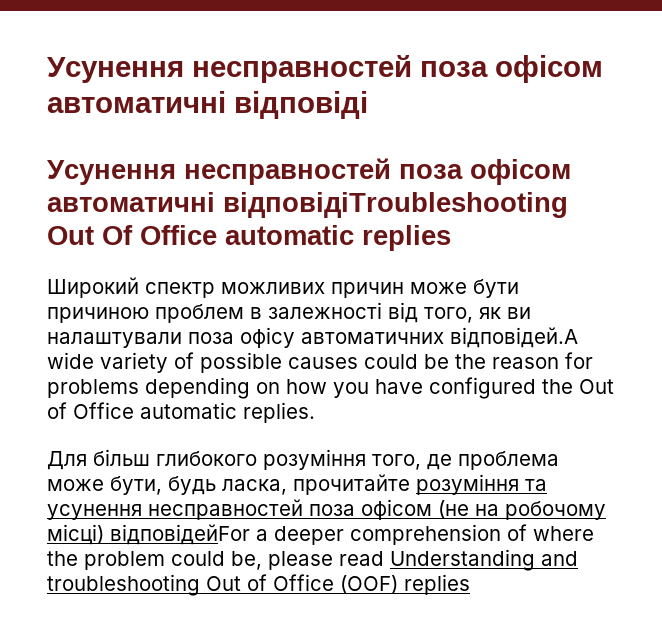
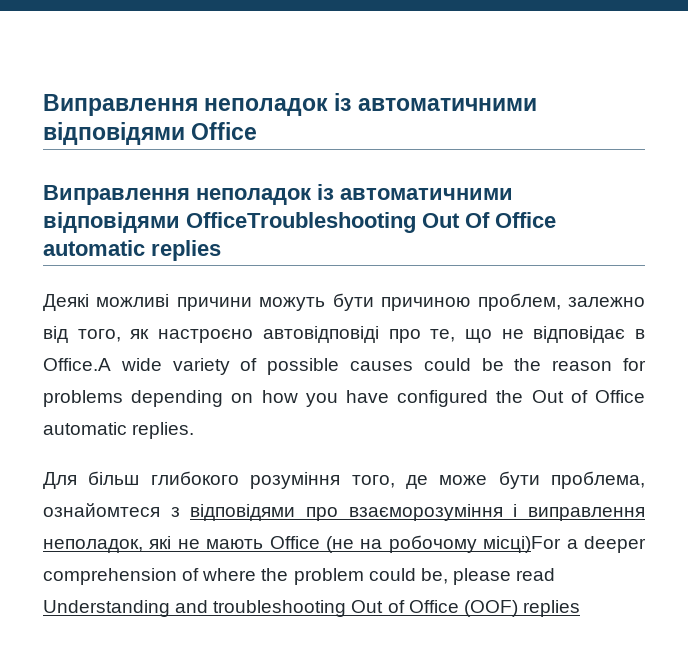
[47,55,603,83] [47,91,368,119] [47,158,571,185] [47,192,568,218] Усунення несправностей поза офісом автоматичні відповіді // Усунення несправностей поза офісом автоматичні відповідіTroubleshooting -> [43,93,537,116] [43,122,258,145] [43,184,513,205] [43,212,416,233] Виправлення неполадок із автоматичними відповідями Office // Виправлення неполадок із автоматичними відповідями OfficeTroubleshooting
[47,277,519,298] [47,302,531,323] [47,327,578,348] Широкий спектр можливих причин може бути причиною проблем в залежності від того, як ви налаштували поза офісу автоматичних відповідей.A -> [43,293,646,311] [43,326,645,343] [43,358,111,371] Деякі можливі причини можуть бути причиною проблем, залежно від того, як настроєно автовідповіді про те, що не відповідає в Office.A
[458,451,559,470] [47,474,547,495] [47,499,432,520] проблема може бути, будь ласка, прочитайте розуміння та усунення несправностей поза офісом -> [439,471,645,489] [43,503,646,521] [43,536,320,553] може бути проблема, ознайомтеся з відповідями про взаєморозуміння і виправлення неполадок, які не мають Office
[47,524,250,545] місці) відповідейFor -> [483,536,562,553] місці)For

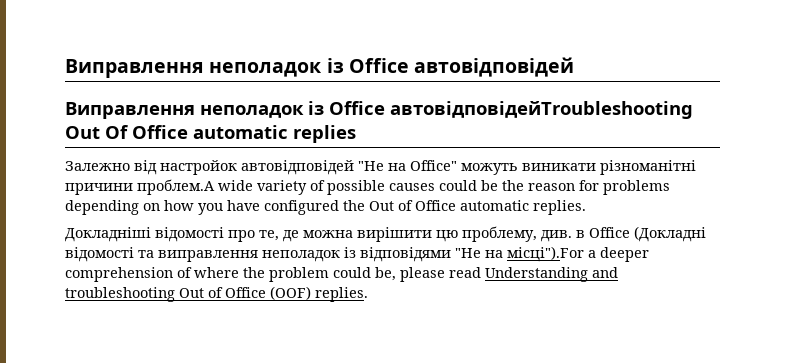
[43,93,537,116] [43,122,258,145] [43,184,513,205] [43,212,416,233] Виправлення неполадок із автоматичними відповідями Office // Виправлення неполадок із автоматичними відповідями OfficeTroubleshooting -> [65,57,575,78] [65,101,693,119] Виправлення неполадок із Office автовідповідей // Виправлення неполадок із Office автовідповідейTroubleshooting
[43,293,646,311] [43,326,645,343] [43,358,111,371] Деякі можливі причини можуть бути причиною проблем, залежно від того, як настроєно автовідповіді про те, що не відповідає в Office.A -> [65,160,696,175] [65,179,215,195] Залежно від настройок автовідповідей "Не на Office" можуть виникати різноманітні причини проблем.A
[43,471,645,489] [43,503,646,521] [43,535,562,553] Для більш глибокого розуміння того, де може бути проблема, ознайомтеся з відповідями про взаєморозуміння і виправлення неполадок, які не мають Office (не на робочому місці)For -> [65,226,706,242] [65,246,584,262] Докладніші відомості про те, де можна вирішити цю проблему, див. в Office (Докладні відомості та виправлення неполадок із відповідями "Не на місці").For
[522,600,580,617] replies -> [315,287,368,302] replies.

